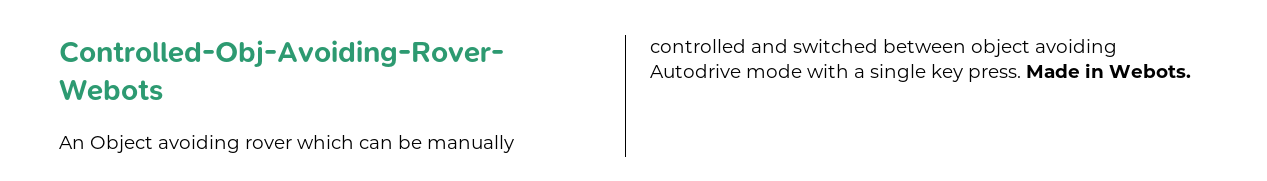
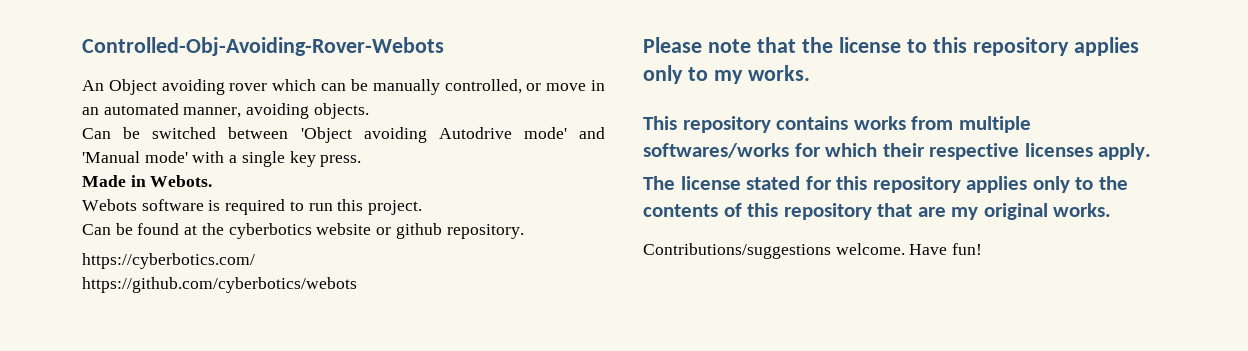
[650,39,788,53] controlled and -> [444,79,605,94] [82,103,369,119] [82,127,141,139] controlled, or move in an automated manner, avoiding objects. // Can be
[971,39,1030,57] object -> [300,127,352,143] 'Object
[746,64,802,78] mode -> [523,127,605,139] [82,151,188,163] mode' and 'Manual mode'
(1021, 75) none -> (362, 161) //
(1191, 71) none -> [82,199,423,215] [82,223,524,239] [82,253,255,269] [82,277,357,293] [643,37,1139,56] [643,65,810,84] [643,116,1031,133] [643,143,1152,160] [643,176,1128,193] [643,203,1112,220] [643,243,983,259] // Webots software is required to run this project. // Can be found at the cyberbotics website or github repository. // https://cyberbotics.com/ // https://github.com/cyberbotics/webots // Please note that the license to this repository applies only to my works. // This repository contains works from multiple softwares/works for which their respective licenses apply. // The license stated for this repository applies only to the contents of this repository that are my original works. // Contributions/suggestions welcome. Have fun!

